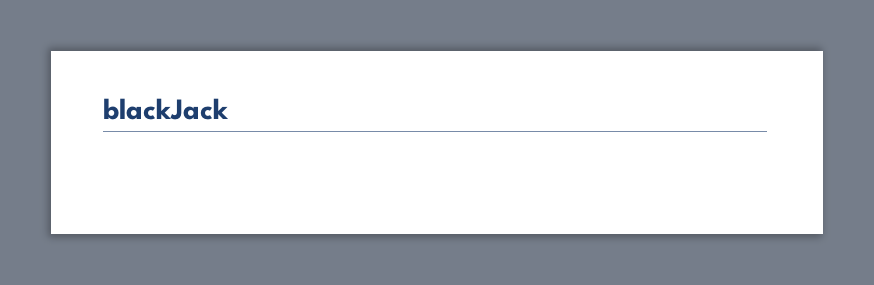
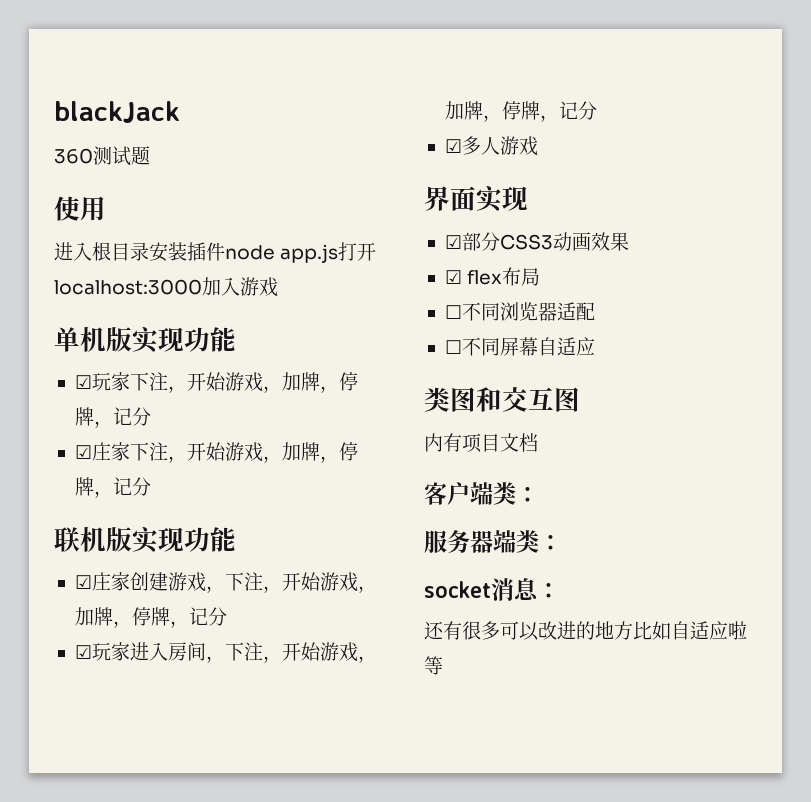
(229, 109) none -> [54,146,150,166] [54,196,106,221] [54,242,377,263] [54,277,278,297] [54,326,236,353] [74,372,358,393] [74,407,151,428] [74,442,358,463] [74,477,151,498] [54,526,236,553] [74,572,377,593] [74,607,227,628] [74,642,377,663] [444,101,597,122] [444,136,538,156] [424,186,528,212] [444,232,629,251] [444,267,541,286] [444,302,595,321] [444,337,595,356] [424,387,580,412] [424,433,538,453] [424,482,539,505] [424,530,562,553] [424,578,560,601] [424,621,747,641] [424,656,443,675] // 360测试题 // 使用 // 进入根目录安装插件node app.js打开localhost:3000加入游戏 // 单机版实现功能 // ☑玩家下注，开始游戏，加牌，停牌，记分 // ☑庄家下注，开始游戏，加牌，停牌，记分 // 联机版实现功能 // ☑庄家创建游戏，下注，开始游戏，加牌，停牌，记分 // ☑玩家进入房间，下注，开始游戏，加牌，停牌，记分 // ☑多人游戏 // 界面实现 // ☑部分CSS3动画效果 // ☑ flex布局 // ☐不同浏览器适配 // ☐不同屏幕自适应 // 类图和交互图 // 内有项目文档 // 客户端类： // 服务器端类： // socket消息： // 还有很多可以改进的地方比如自适应啦等

